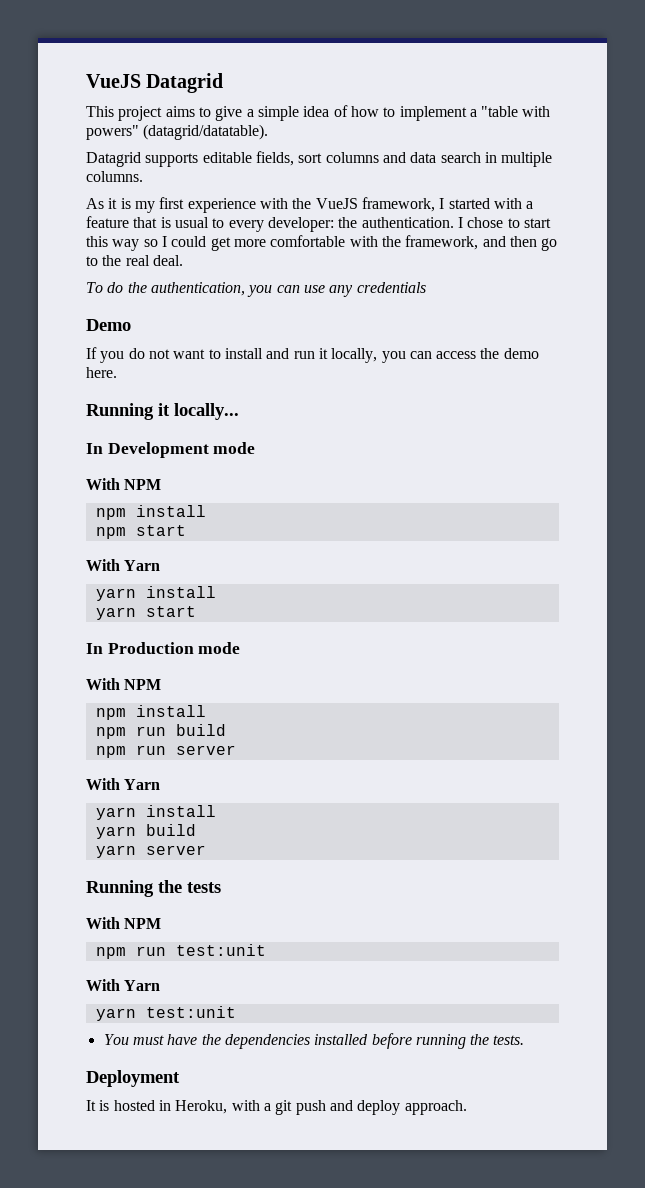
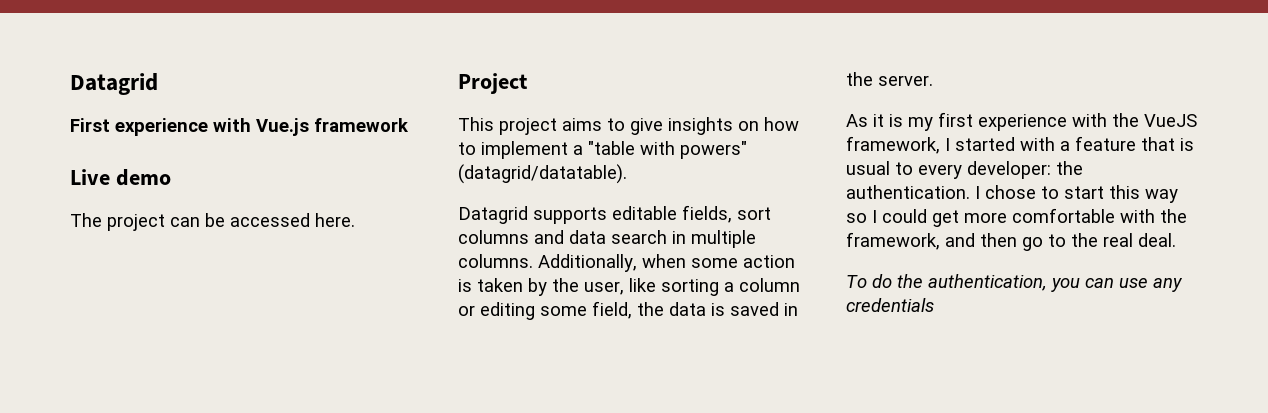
[86,73,224,93] VueJS Datagrid -> [70,73,158,95] [70,118,409,136] [70,169,171,186] [70,213,355,231] [458,73,528,94] Datagrid // First experience with Vue.js framework // Live demo // The project can be accessed here. // Project
[246,105,348,121] a simple idea of -> [668,117,759,135] insights on
(143, 176) none -> [538,254,795,272] [458,278,800,296] [458,301,798,320] [846,72,933,86] Additionally, when some action is taken by the user, like sorting a column or editing some field, the data is saved in the server.
[86,319,131,331] [86,347,539,363] [86,367,117,378] [86,403,239,420] [86,442,256,458] [86,478,162,490] [95,505,206,520] [95,525,186,539] [86,559,161,571] [95,586,216,601] [95,606,196,620] [86,642,241,654] [86,678,162,690] [95,705,206,720] [95,724,226,739] [95,745,236,758] [86,778,161,790] [95,805,216,820] [95,824,196,839] [95,845,206,858] [86,880,221,897] [86,917,162,929] [95,944,266,959] [86,979,161,991] [95,1006,236,1021] [103,1033,525,1049] [86,1070,180,1087] [86,1100,467,1115] // Demo // If you do not want to install and run it locally, you can access the demo here. // Running it locally... // In Development mode // With NPM // npm install // npm start // With Yarn // yarn install // yarn start // In Production mode // With NPM // npm install // npm run build // npm run server // With Yarn // yarn install // yarn build // yarn server // Running the tests // With NPM // npm run test:unit // With Yarn // yarn test:unit // You must have the dependencies installed before running the tests. // Deployment // It is hosted in Heroku, with a git push and deploy approach. -> (934, 305) none

